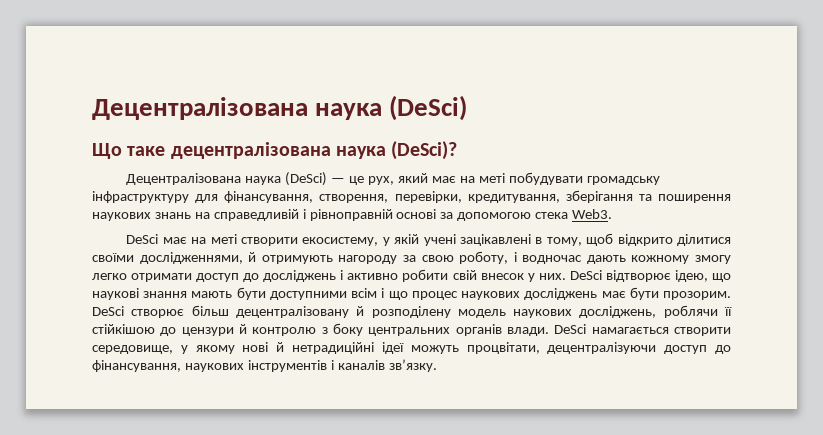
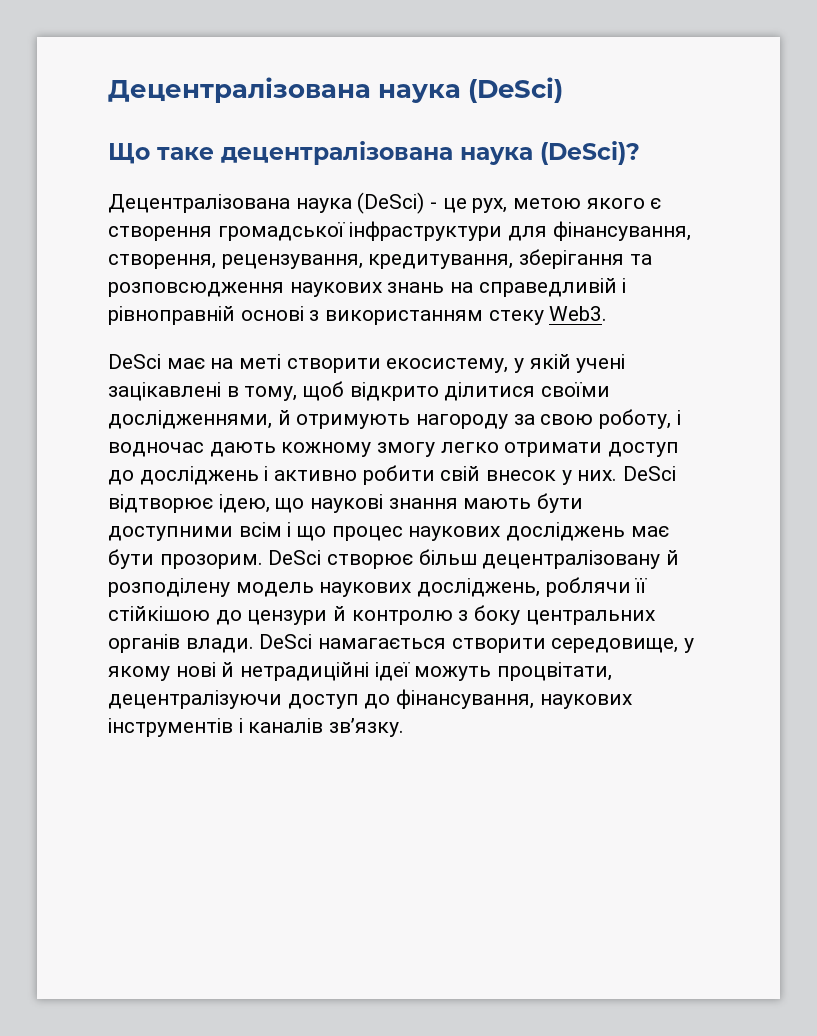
[331,178,346,183] — -> [430,202,438,209] -
[397,172,660,185] [92,191,189,203] який має на меті побудувати громадську інфраструктуру -> [513,198,662,209] [108,221,503,241] метою якого є створення громадської інфраструктури
[394,191,462,203] перевірки, -> [221,254,363,269] рецензування,
[658,194,731,203] поширення -> [108,282,284,297] розповсюдження
[440,212,569,221] за допомогою стека -> [309,310,544,325] з використанням стеку

